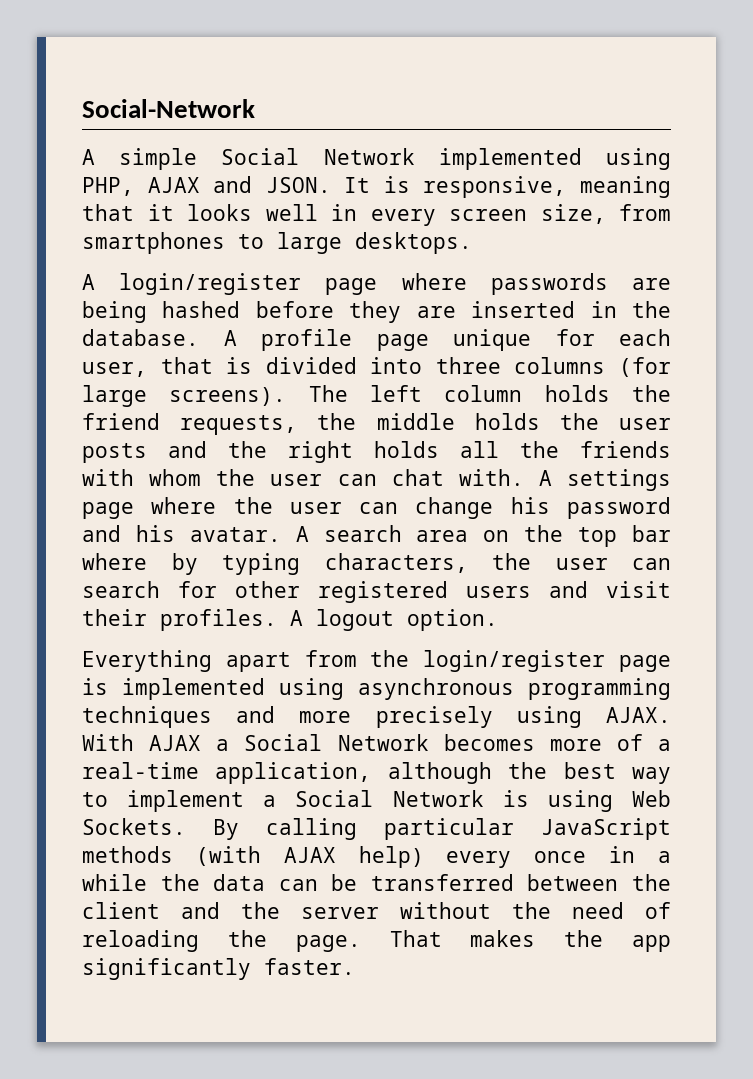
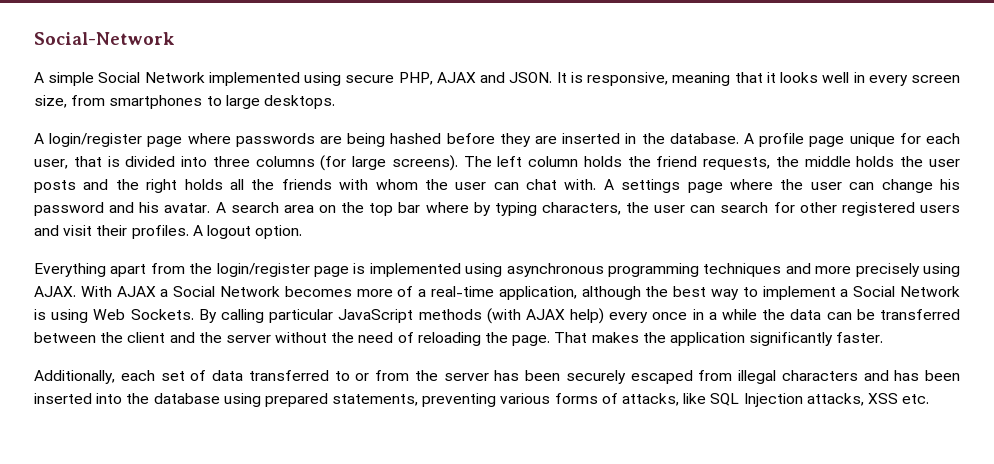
(671, 159) none -> [345,75,395,83] secure
[632,935,671,952] app -> [669,332,745,346] application
(355, 966) none -> [34,370,960,384] [34,393,930,407] // Additionally, each set of data transferred to or from the server has been securely escaped from illegal characters and has been inserted into the database using prepared statements, preventing various forms of attacks, like SQL Injection attacks, XSS etc.

